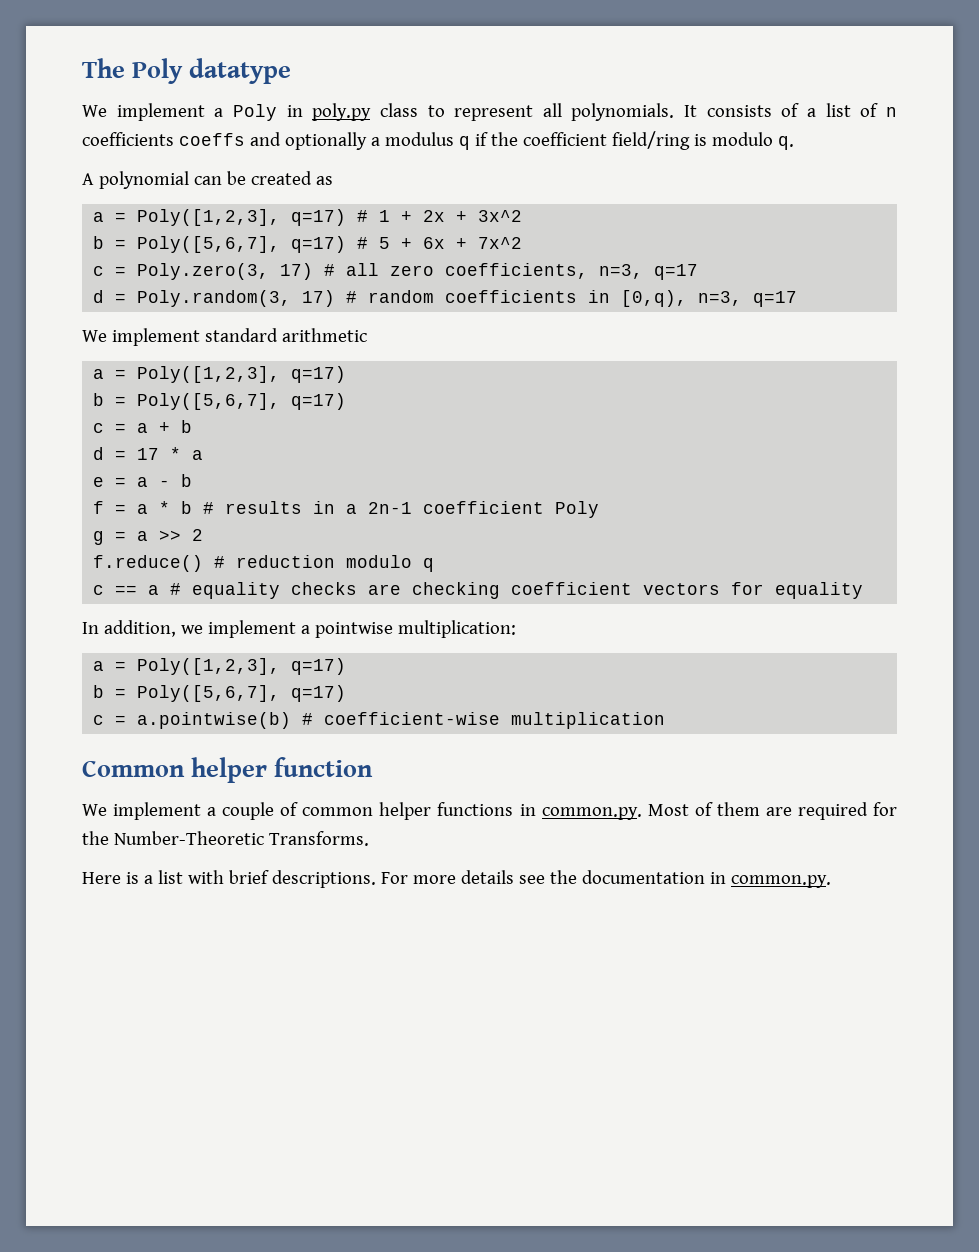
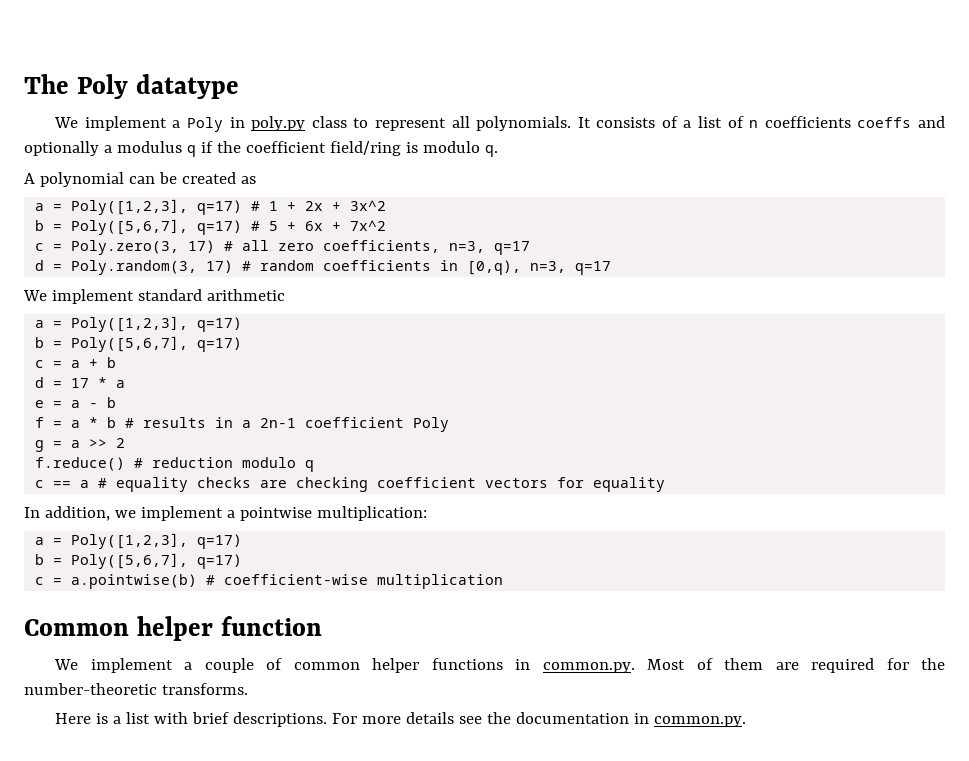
[113,831,369,846] Number-Theoretic Transforms. -> [24,683,248,695] number-theoretic transforms.

